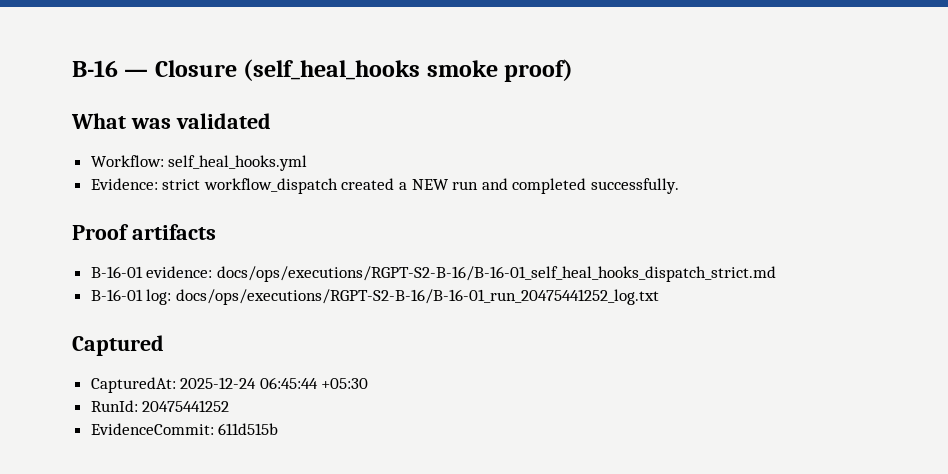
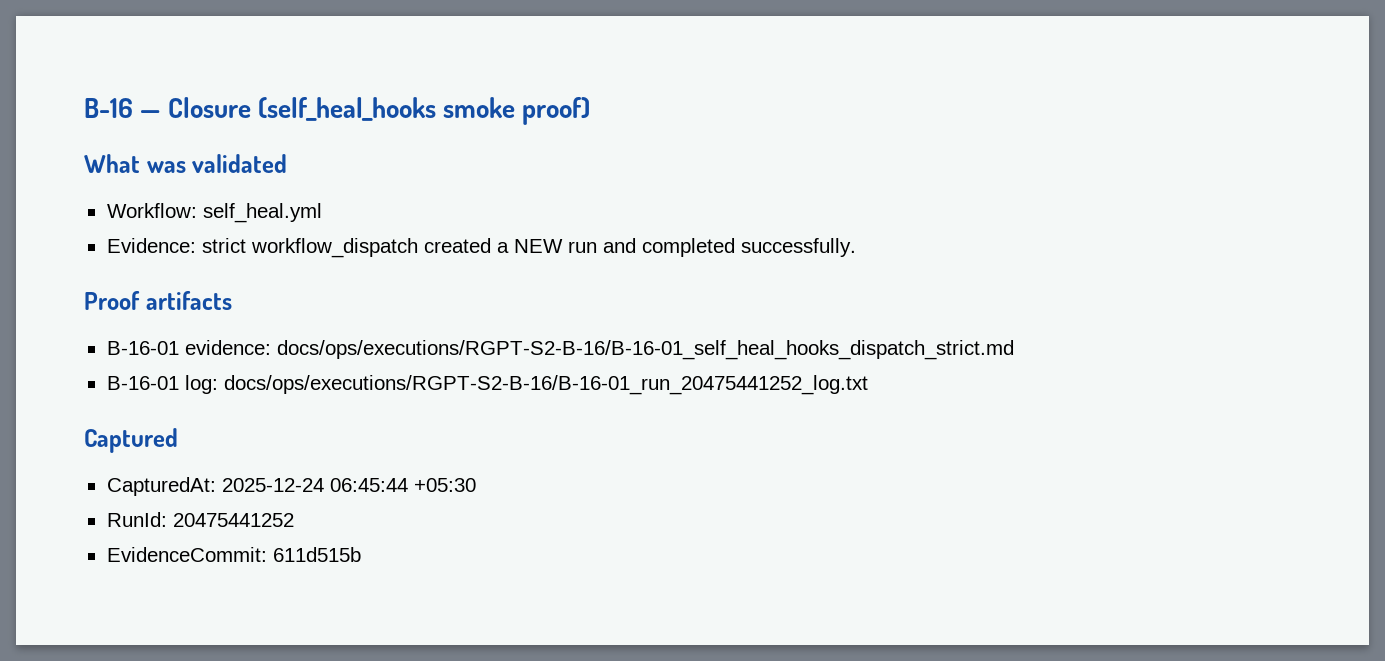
[168,155,308,171] self_heal_hooks.yml -> [202,203,322,223] self_heal.yml

